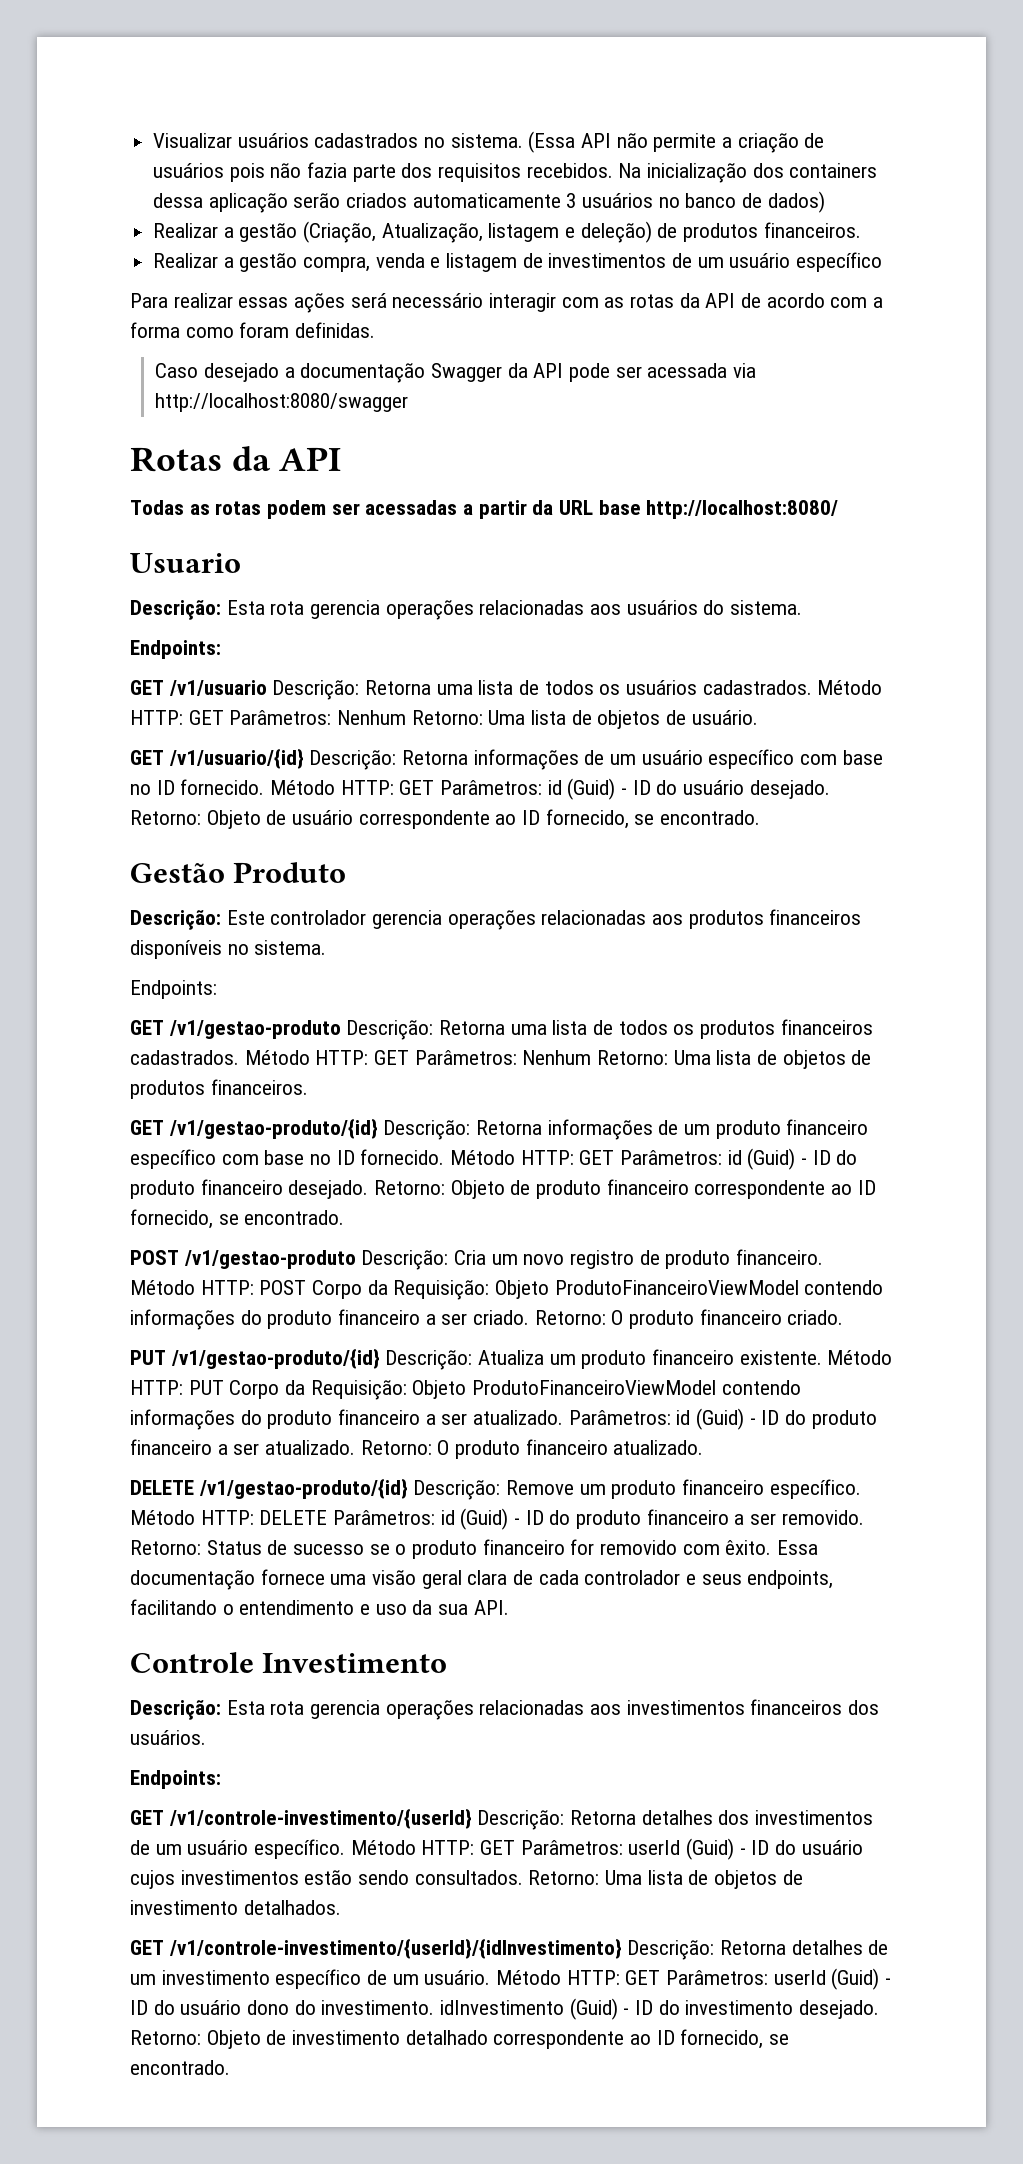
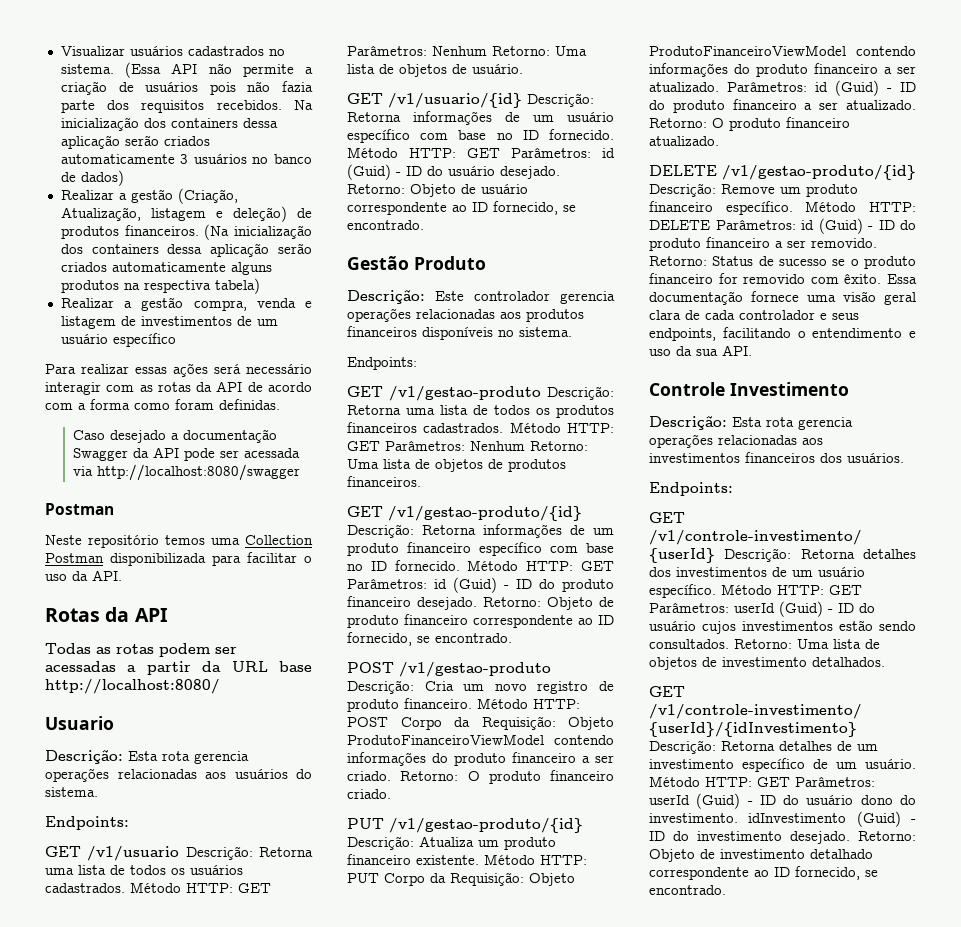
(861, 230) none -> [204,224,312,240] [60,243,312,257] [60,262,272,275] [60,278,260,294] (Na inicialização dos containers dessa aplicação serão criados automaticamente alguns produtos na respectiva tabela)
(409, 402) none -> [45,503,114,515] [45,535,313,548] [45,552,312,566] [45,570,122,581] // Postman // Neste repositório temos uma Collection Postman disponibilizada para facilitar o uso da API.

